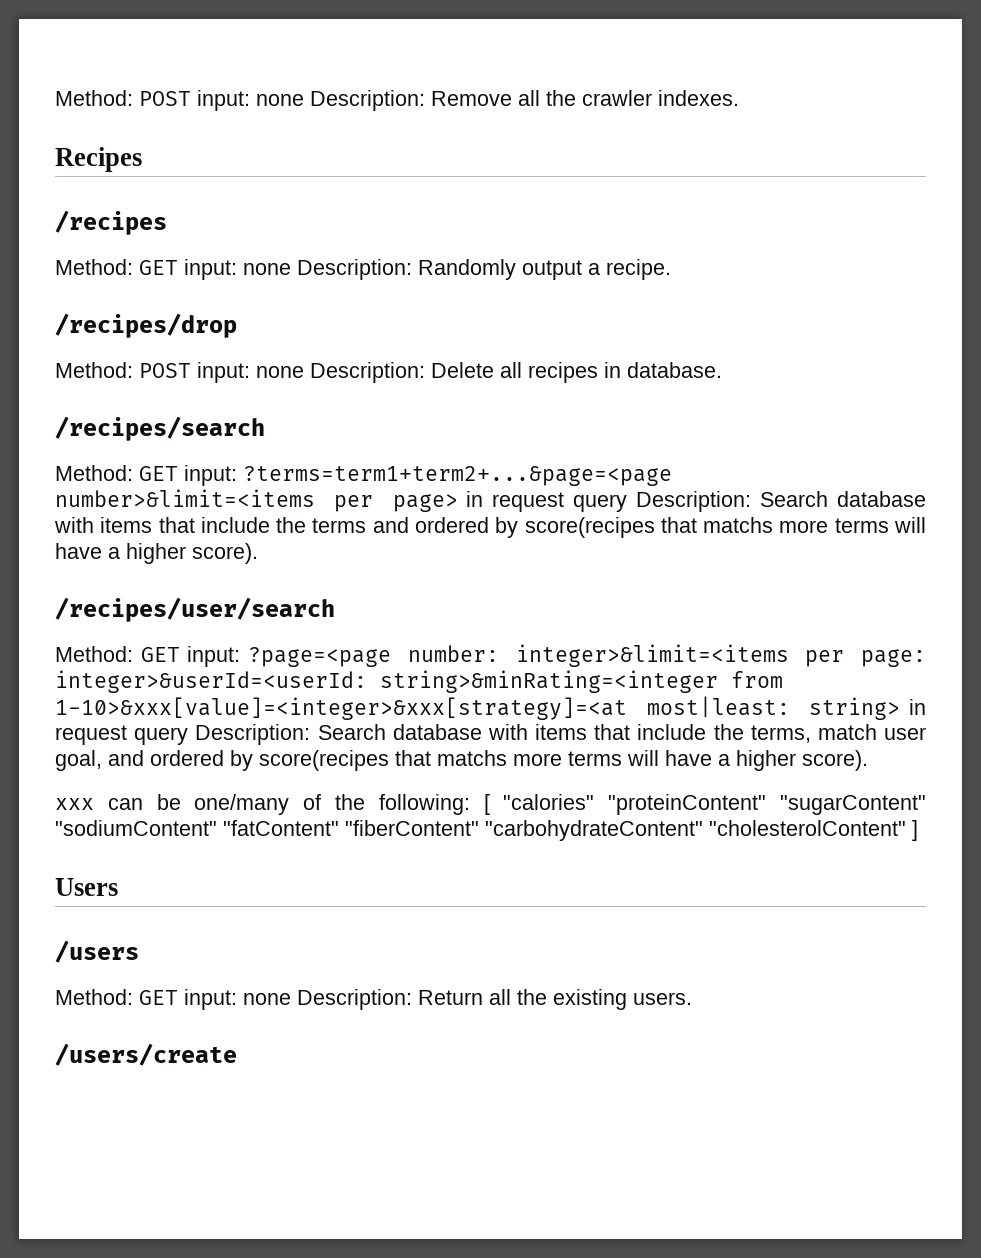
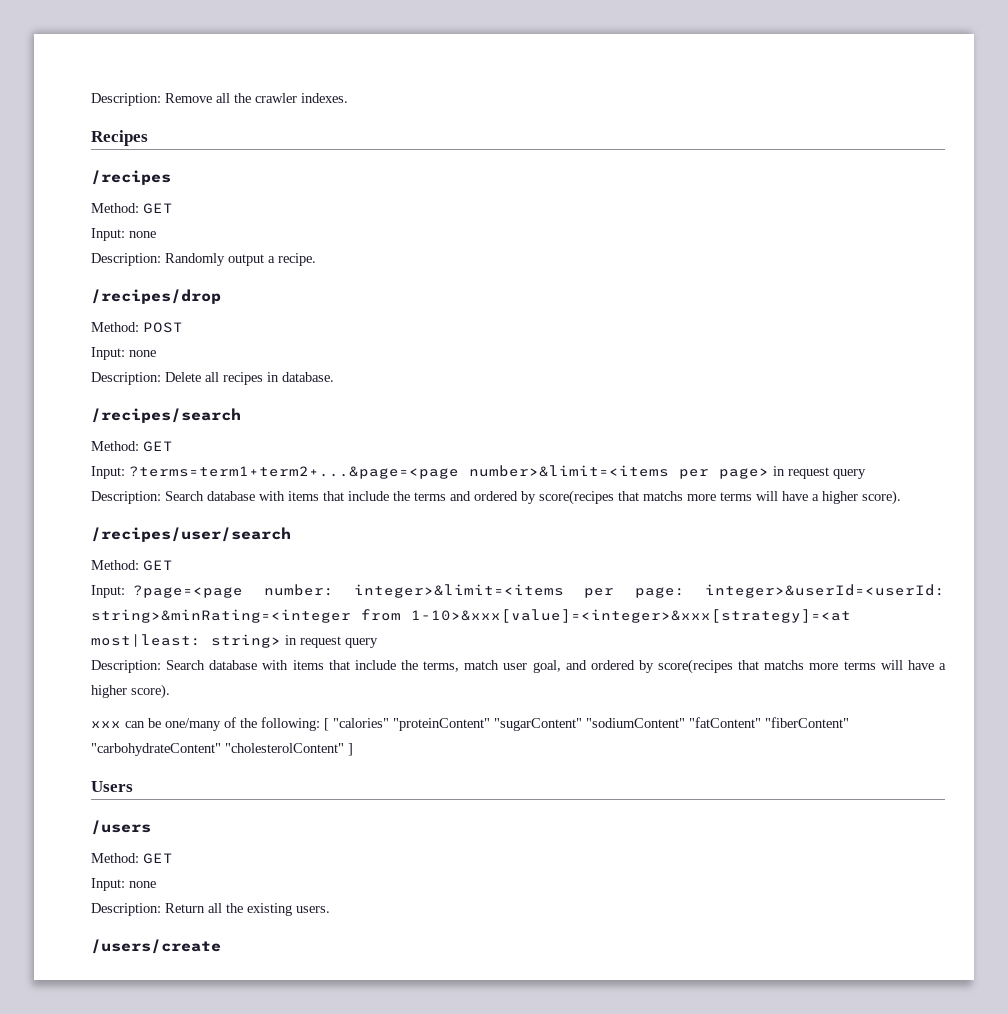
[55,90,304,111] Method: POST input: none -> (91, 99) none
[184,259,291,280] input: none -> [91,228,156,241] // Input: none //
[197,362,304,383] input: none -> [91,347,156,360] // Input: none //
[184,465,237,486] input: -> [91,466,125,479] // Input:
(628, 503) none -> (866, 474) //
[187,646,241,667] input: -> [91,585,125,598] // Input:
(189, 736) none -> (378, 643) //
[184,989,291,1010] input: none -> [91,878,156,891] // Input: none //

